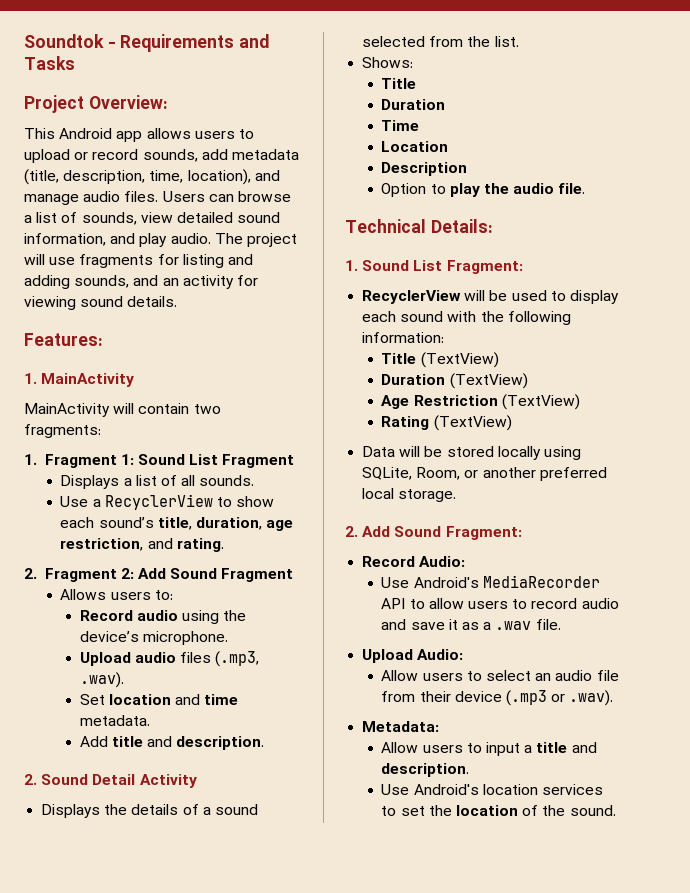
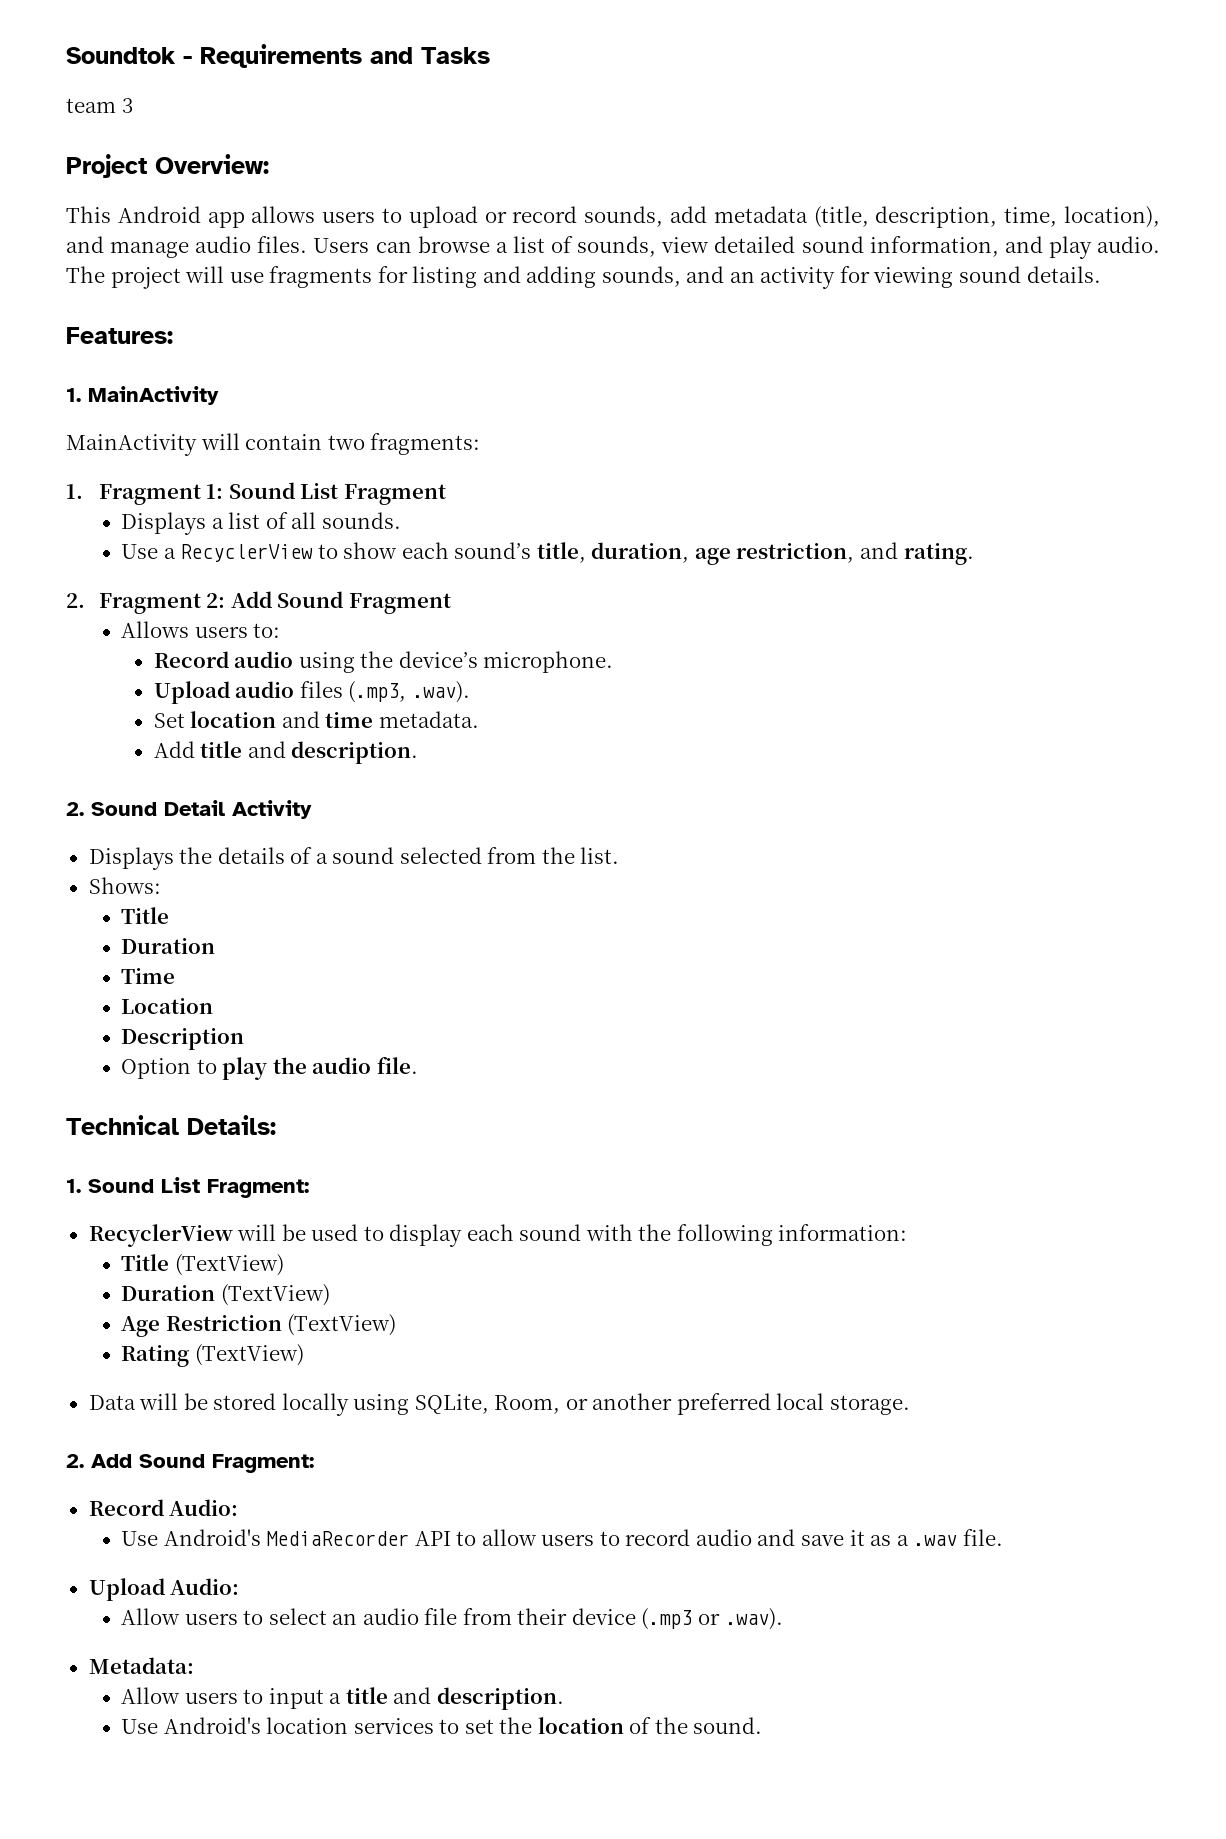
(75, 63) none -> [66,98,133,113] // team 3

